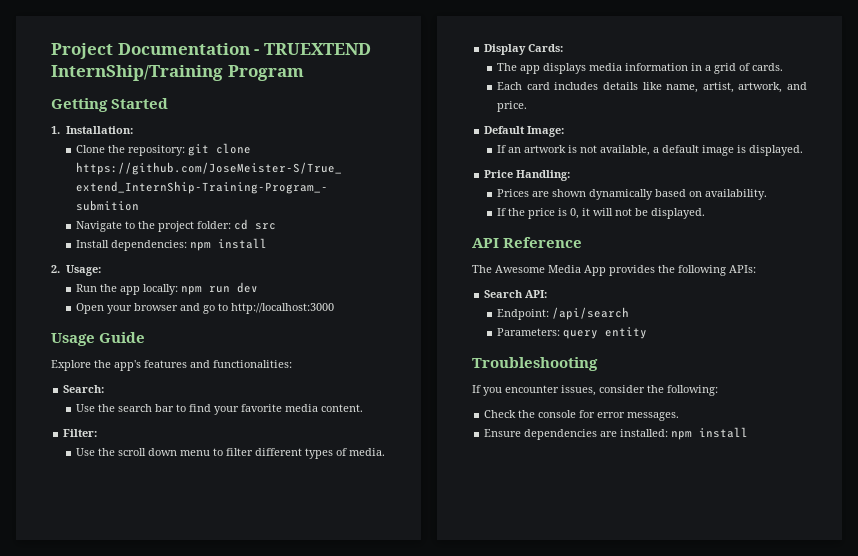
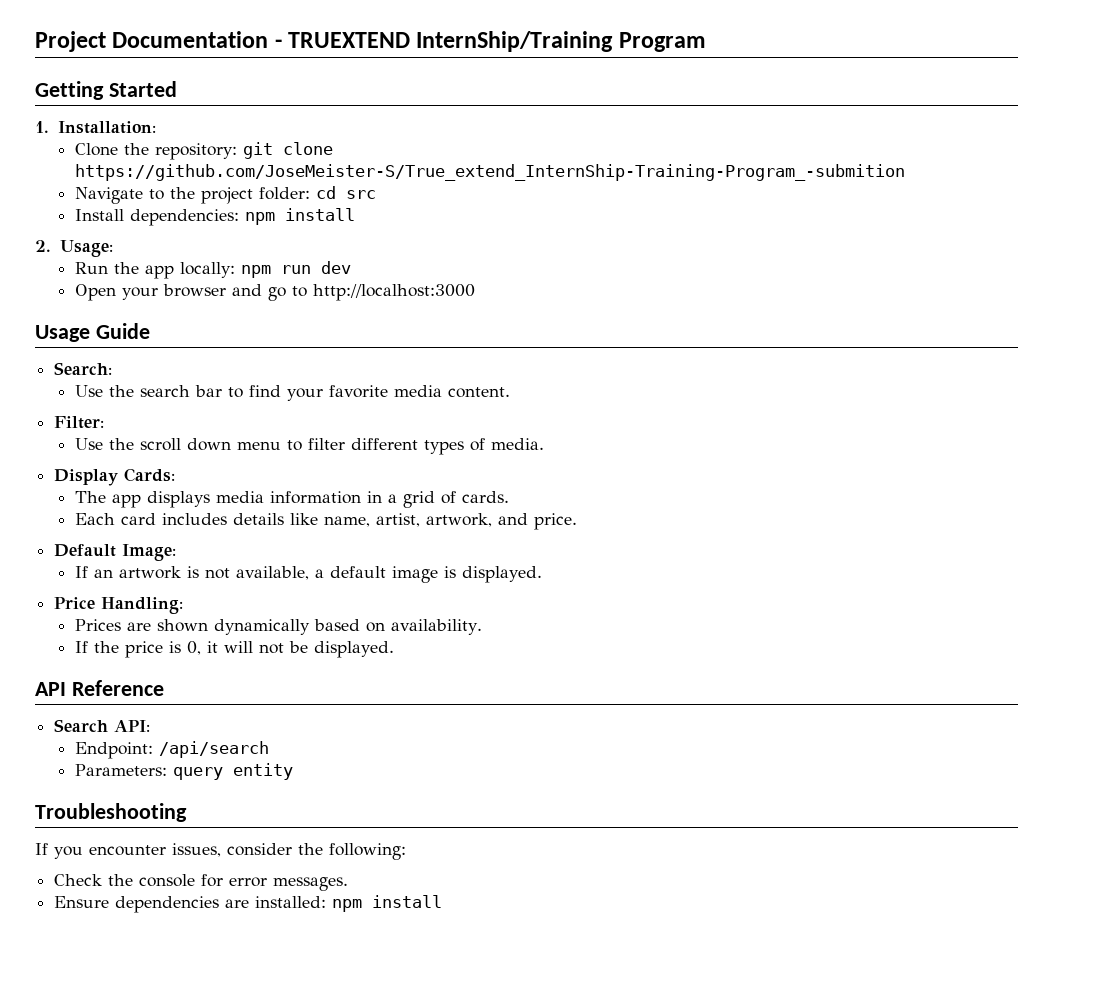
[51,360,292,371] // Explore the app's features and functionalities: -> (150, 331) none
[472,265,756,276] // The Awesome Media App provides the following APIs: -> (164, 688) none

